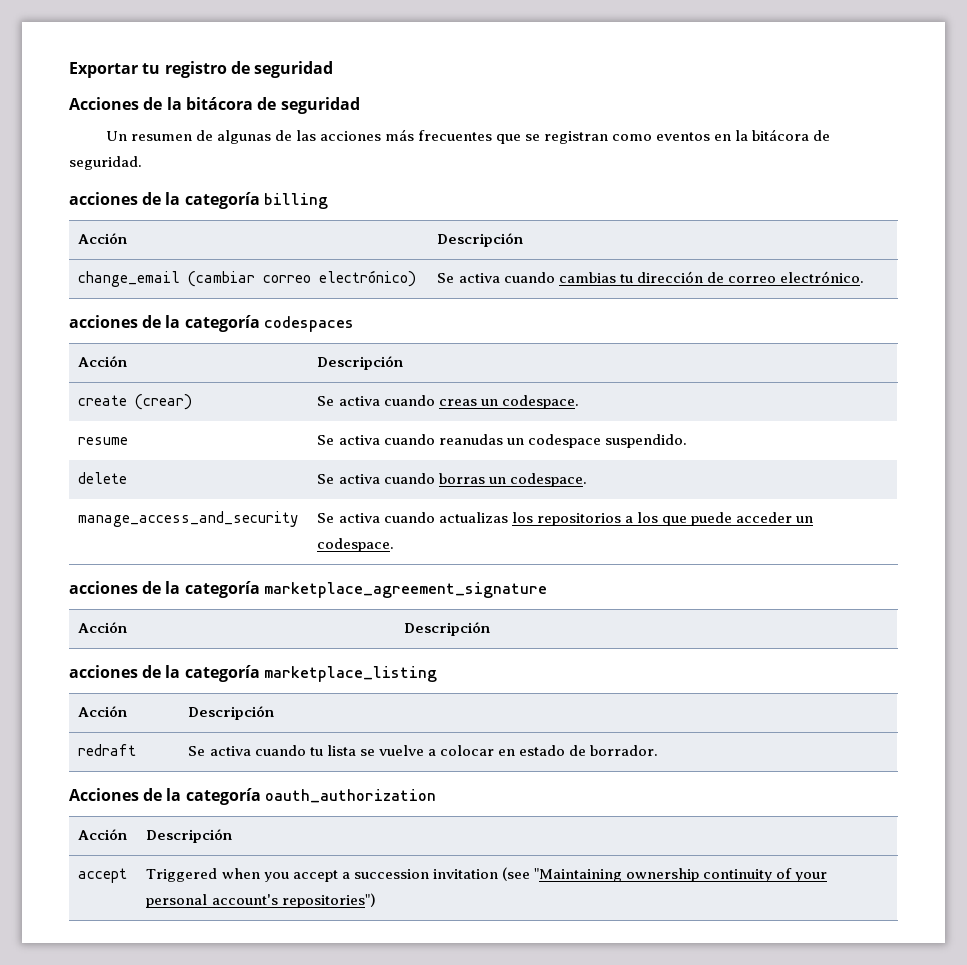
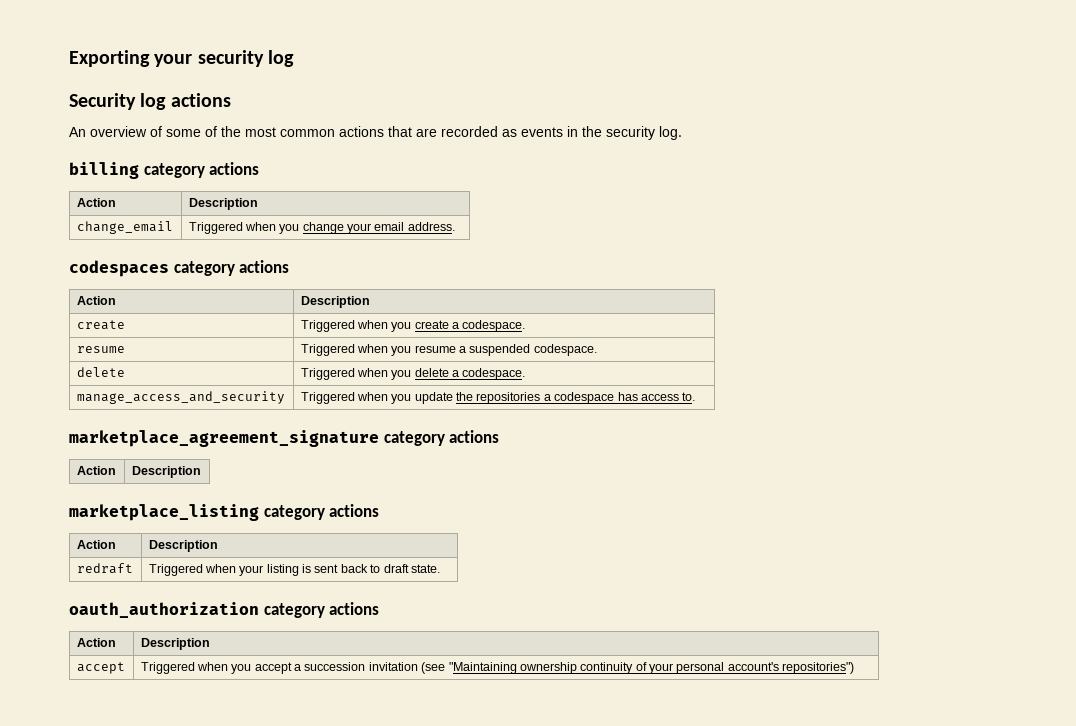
[69,61,334,78] [69,97,360,114] [105,129,831,144] [69,156,142,170] [69,192,328,209] [78,233,128,244] [437,233,524,247] [78,270,417,287] [437,271,864,283] [69,315,354,332] [78,356,128,367] [317,356,404,370] [78,394,193,410] [317,395,579,409] [78,437,129,445] [317,434,687,448] [78,472,128,484] [317,473,587,487] [78,511,299,527] [317,512,814,526] [317,538,395,552] [69,581,547,598] [78,622,128,633] [404,622,491,636] [69,665,437,682] [78,706,128,717] [188,706,275,720] [78,744,137,756] [188,745,659,756] [69,788,436,805] [78,829,128,840] [146,829,233,843] Exportar tu registro de seguridad // Acciones de la bitácora de seguridad // Un resumen de algunas de las acciones más frecuentes que se registran como eventos en la bitácora de seguridad. // acciones de la categoría billing // Acción | Descripción // change_email (cambiar correo electrónico) | Se activa cuando cambias tu dirección de correo electrónico. // acciones de la categoría codespaces // Acción | Descripción // create (crear) | Se activa cuando creas un codespace. // resume | Se activa cuando reanudas un codespace suspendido. // delete | Se activa cuando borras un codespace. // manage_access_and_security | Se activa cuando actualizas los repositorios a los que puede acceder un codespace. // acciones de la categoría marketplace_agreement_signature // Acción | Descripción // acciones de la categoría marketplace_listing // Acción | Descripción // redraft | Se activa cuando tu lista se vuelve a colocar en estado de borrador. // Acciones de la categoría oauth_authorization // Acción | Descripción -> [69,50,295,67] [69,93,231,110] [69,126,682,140] [69,162,260,179] [76,198,116,207] [188,198,258,210] [76,221,173,234] [188,222,455,234] [69,260,290,277] [76,296,116,305] [300,296,370,308] [76,320,125,330] [300,320,526,332] [76,346,125,353] [300,344,597,356] [76,367,125,377] [300,368,526,380] [76,391,285,404] [300,392,696,404] [69,430,500,447] [76,466,116,475] [131,466,201,478] [69,504,380,521] [76,540,116,549] [148,540,218,552] [76,563,133,574] [148,564,440,576] [69,602,380,618] [76,638,116,647] [140,638,210,650] Exporting your security log // Security log actions // An overview of some of the most common actions that are recorded as events in the security log. // billing category actions // Action | Description // change_email | Triggered when you change your email address. // codespaces category actions // Action | Description // create | Triggered when you create a codespace. // resume | Triggered when you resume a suspended codespace. // delete | Triggered when you delete a codespace. // manage_access_and_security | Triggered when you update the repositories a codespace has access to. // marketplace_agreement_signature category actions // Action | Description // marketplace_listing category actions // Action | Description // redraft | Triggered when your listing is sent back to draft state. // oauth_authorization category actions // Action | Description

